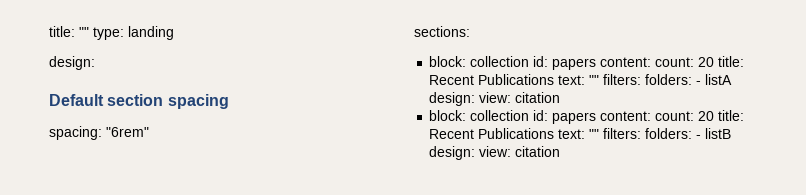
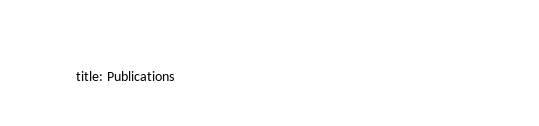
[49,26,174,40] [49,56,95,70] [49,94,229,109] [49,126,149,140] [414,26,470,37] [429,56,745,70] [429,74,733,85] [429,92,561,106] [429,110,745,124] [429,128,732,139] [429,146,561,160] title: "" type: landing // design: // Default section spacing // spacing: "6rem" // sections: // block: collection id: papers content: count: 20 title: Recent Publications text: "" filters: folders: - listA design: view: citation // block: collection id: papers content: count: 20 title: Recent Publications text: "" filters: folders: - listB design: view: citation -> [76,71,174,81] title: Publications

